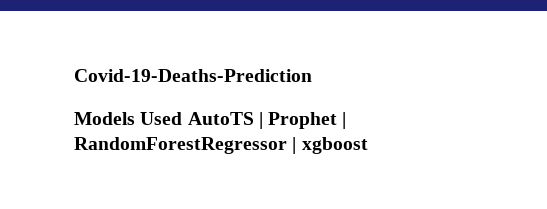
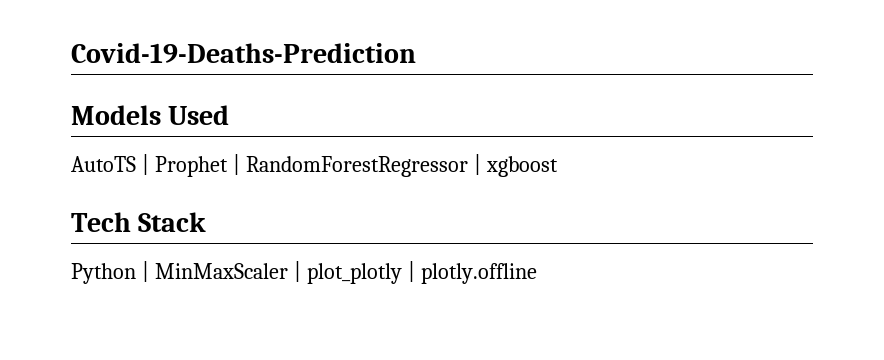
(183, 118) none -> (230, 115) //
(368, 145) none -> [71,212,207,232] [71,261,537,284] // Tech Stack // Python | MinMaxScaler | plot_plotly | plotly.offline

